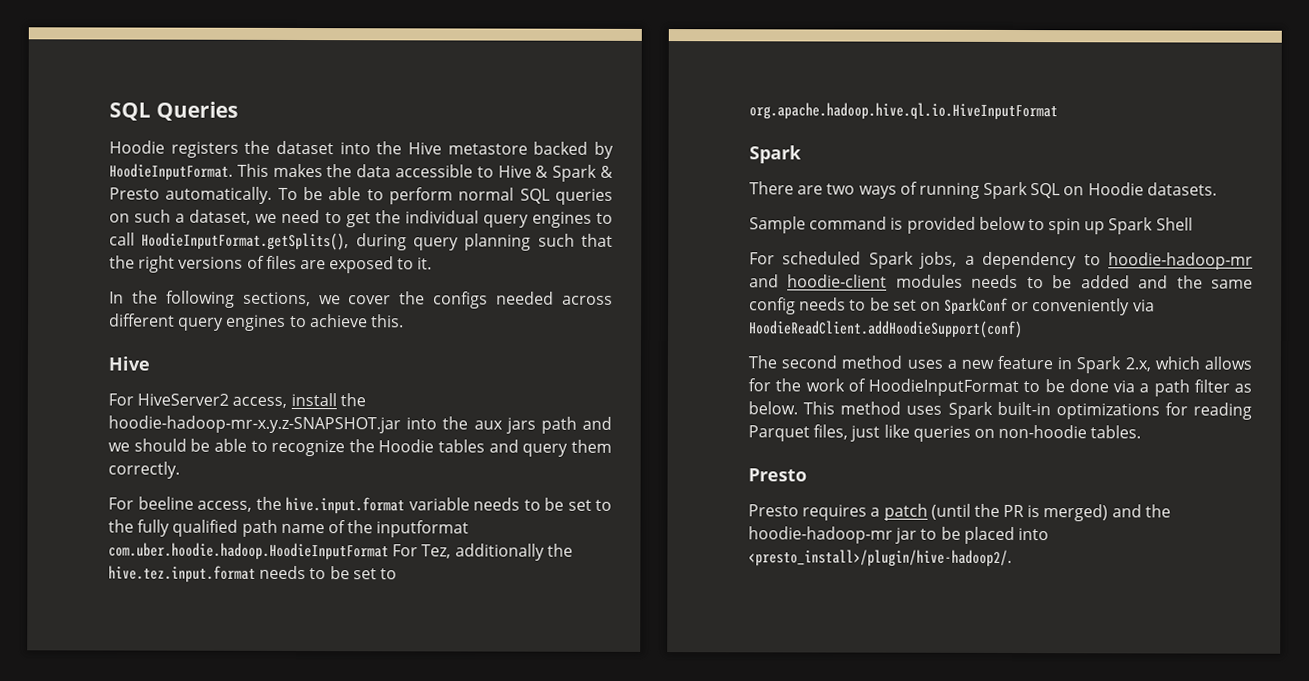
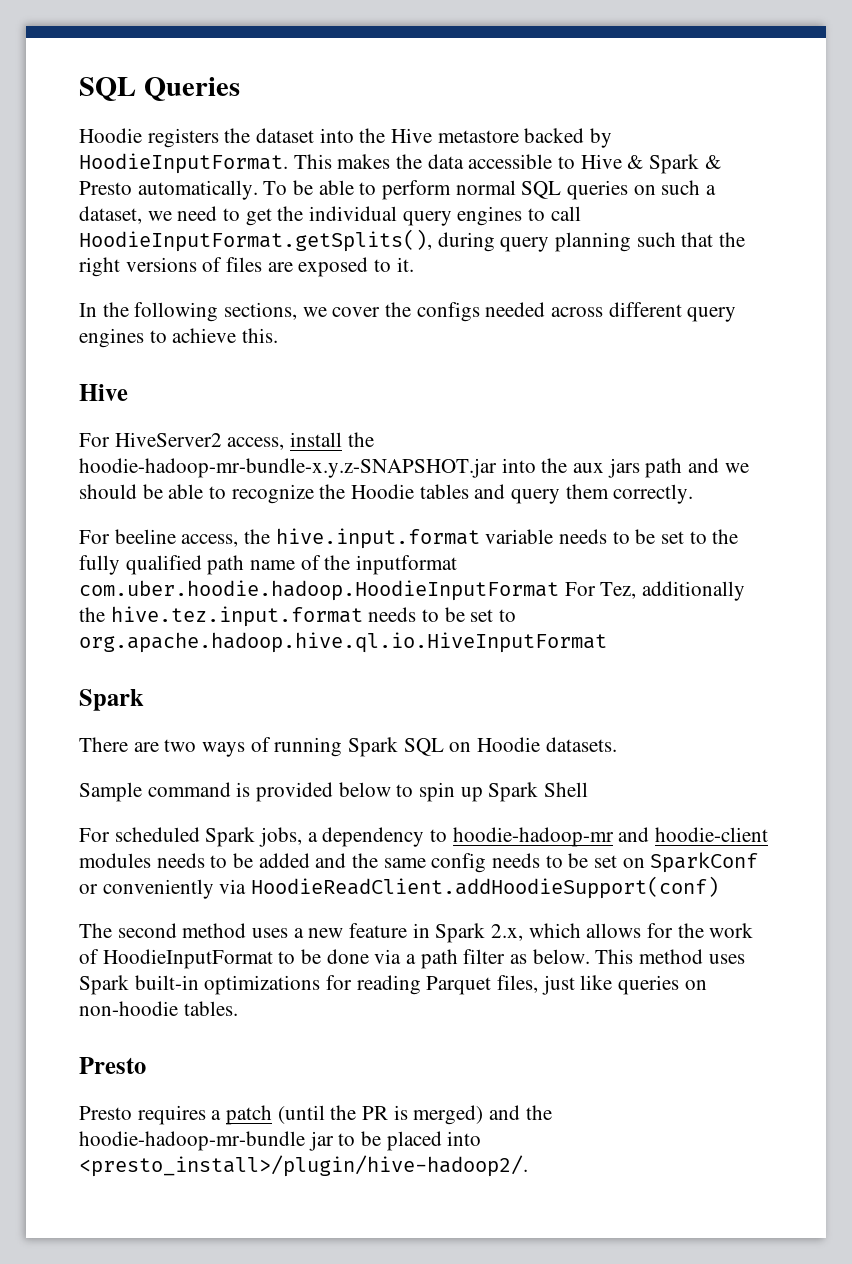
[108,415,401,434] hoodie-hadoop-mr-x.y.z-SNAPSHOT.jar -> [79,458,497,478] hoodie-hadoop-mr-bundle-x.y.z-SNAPSHOT.jar
[748,526,893,544] hoodie-hadoop-mr -> [79,1131,305,1151] hoodie-hadoop-mr-bundle

